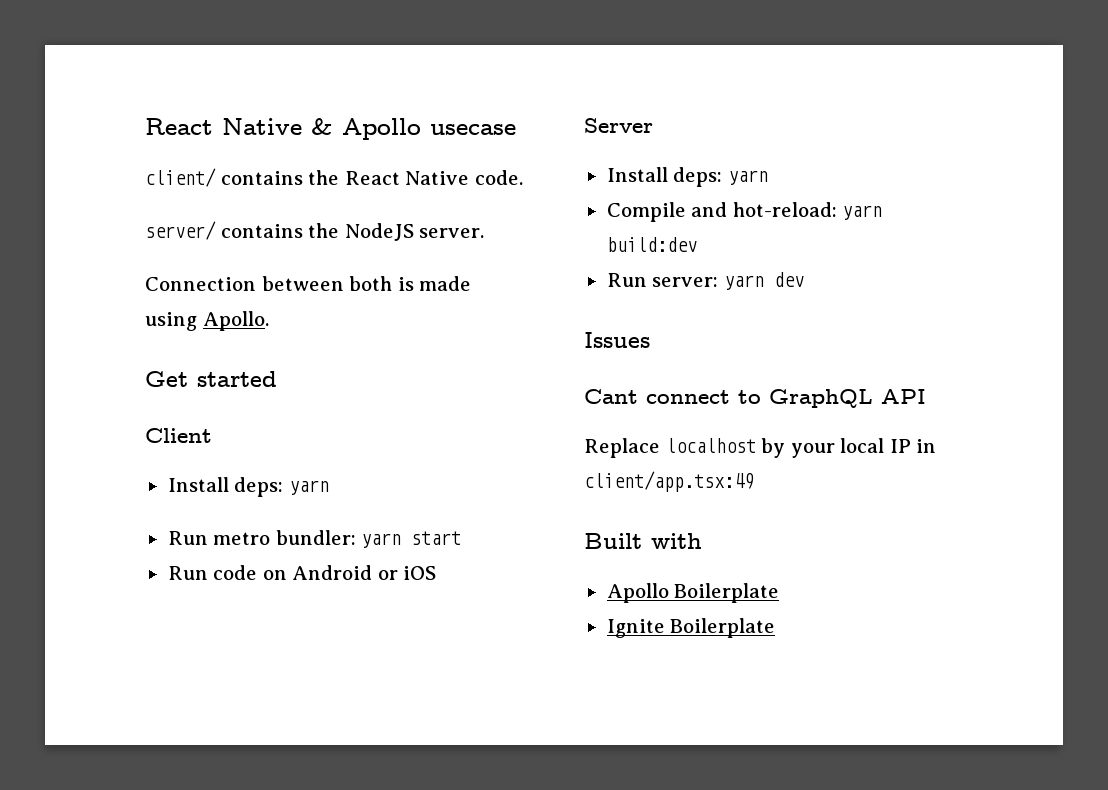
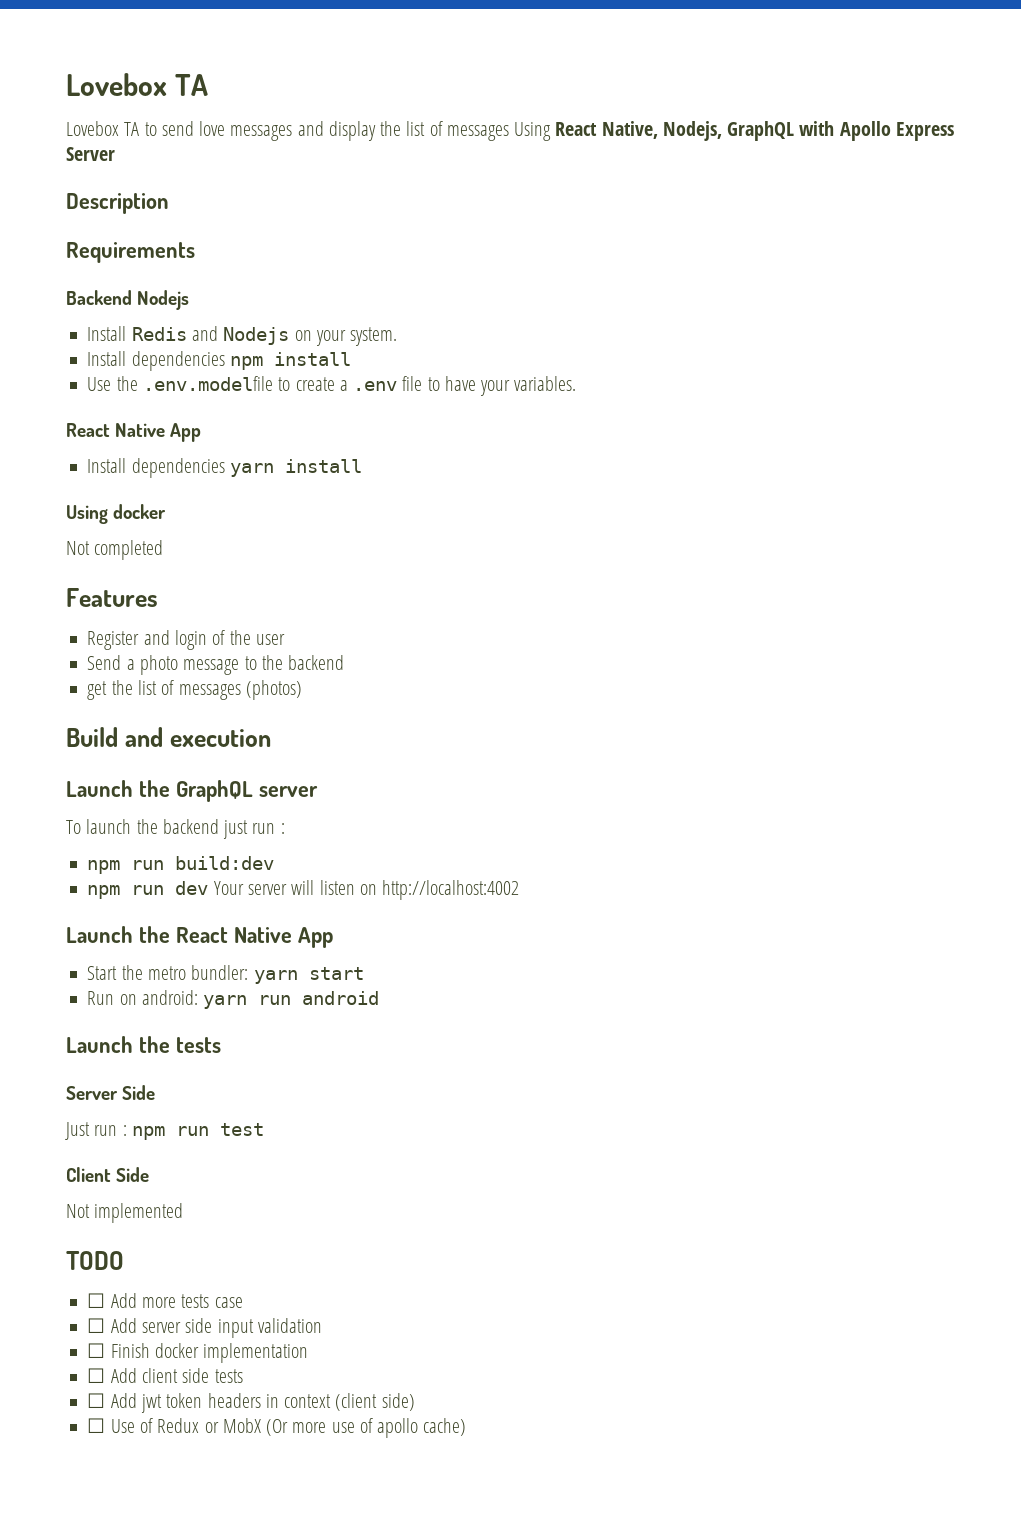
[145,118,516,140] [145,168,523,187] [145,221,485,241] [145,276,472,291] [145,311,269,331] [145,371,277,387] [145,428,212,443] [167,477,329,497] [167,531,208,545] React Native & Apollo usecase // client/ contains the React Native code. // server/ contains the NodeJS server. // Connection between both is made using Apollo. // Get started // Client // Install deps: yarn // Run -> [66,73,208,96] [66,121,955,141] [66,147,115,161] [66,193,169,214] [66,242,195,263] [66,290,190,310] [87,326,398,346] [87,351,351,371] [87,376,577,396] [66,423,202,442] [87,458,362,478] [66,504,167,524] [66,540,164,560] [66,588,158,607] [87,630,285,650] [87,655,345,675] [87,680,302,700] [66,727,271,747] [66,780,318,802] [66,819,285,839] [87,856,275,874] [87,880,520,900] [66,926,333,948] [87,965,143,980] Lovebox TA // Lovebox TA to send love messages and display the list of messages Using React Native, Nodejs, GraphQL with Apollo Express Server // Description // Requirements // Backend Nodejs // Install Redis and Nodejs on your system. // Install dependencies npm install // Use the .env.modelfile to create a .env file to have your variables. // React Native App // Install dependencies yarn install // Using docker // Not completed // Features // Register and login of the user // Send a photo message to the backend // get the list of messages (photos) // Build and execution // Launch the GraphQL server // To launch the backend just run : // npm run build:dev // npm run dev Your server will listen on http://localhost:4002 // Launch the React Native App // Start the
[213,565,437,580] [584,118,653,133] [606,167,768,187] [606,202,883,222] [606,237,697,252] [606,272,804,290] [584,332,650,348] [584,389,926,408] [584,438,937,458] [584,471,754,492] [584,533,702,549] [606,583,780,603] [606,618,776,638] code on Android or iOS // Server // Install deps: yarn // Compile and hot-reload: yarn build:dev // Run server: yarn dev // Issues // Cant connect to GraphQL API // Replace localhost by your local IP in client/app.tsx:49 // Built with // Apollo Boilerplate // Ignite Boilerplate -> [119,990,380,1009] [66,1036,221,1053] [66,1085,156,1100] [65,1122,264,1140] [66,1167,150,1182] [66,1203,184,1223] [66,1251,124,1270] [87,1293,243,1308] [87,1318,322,1338] [87,1343,309,1363] [87,1368,243,1383] [87,1393,415,1413] [87,1418,467,1438] on android: yarn run android // Launch the tests // Server Side // Just run : npm run test // Client Side // Not implemented // TODO // ☐ Add more tests case // ☐ Add server side input validation // ☐ Finish docker implementation // ☐ Add client side tests // ☐ Add jwt token headers in context (client side) // ☐ Use of Redux or MobX (Or more use of apollo cache)

